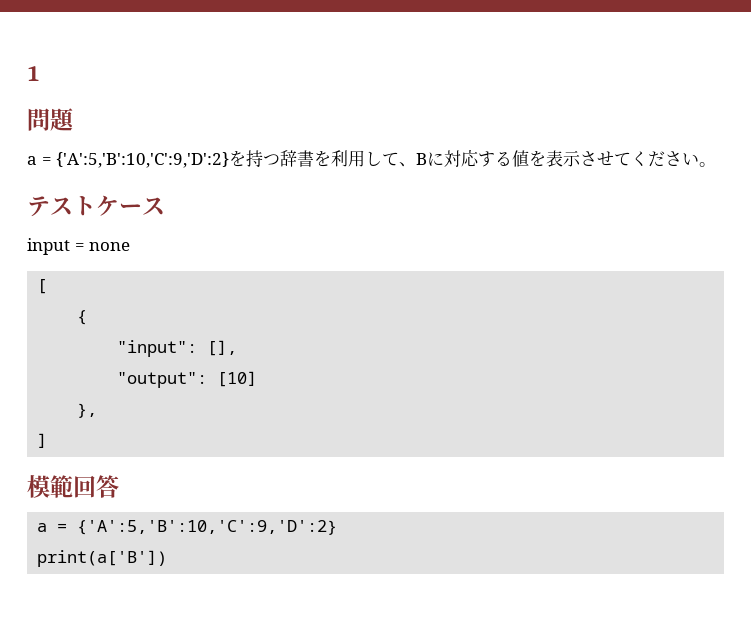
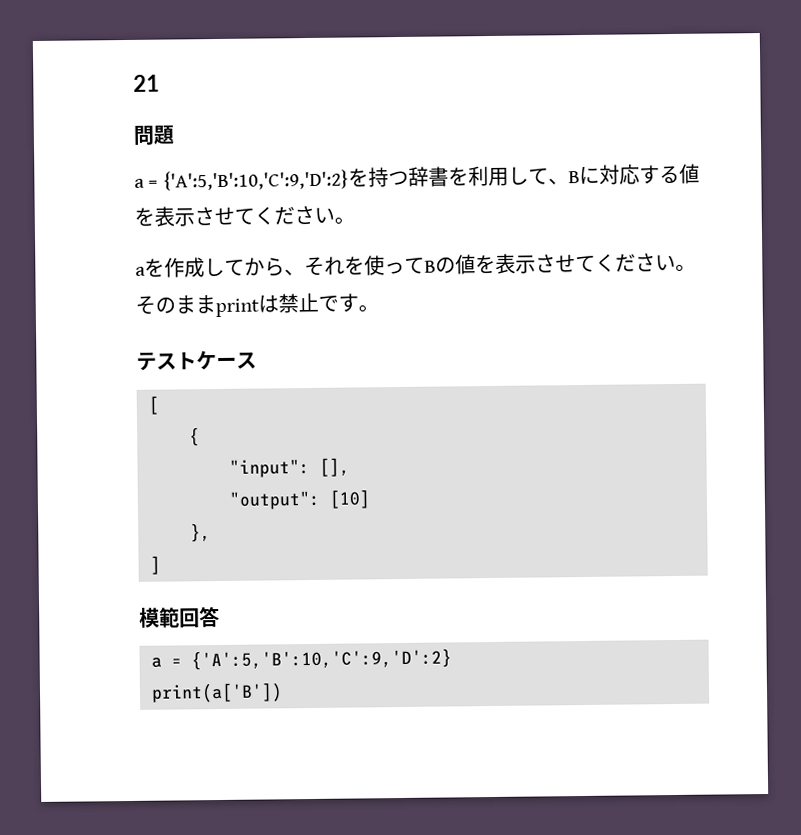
[27,66,40,81] 1 -> [133,74,160,92] 21
(717, 164) none -> [135,253,696,278] [135,292,379,318] // aを作成してから、それを使ってBの値を表示させてください。そのままprintは禁止です。
[27,238,131,255] // input = none -> (257, 360) none

